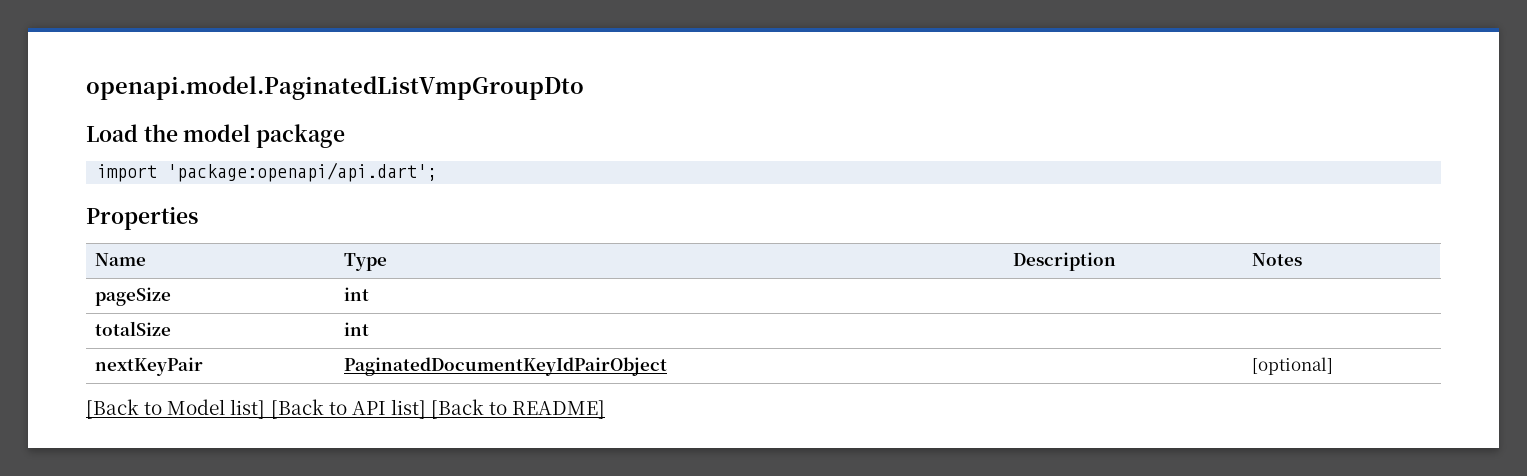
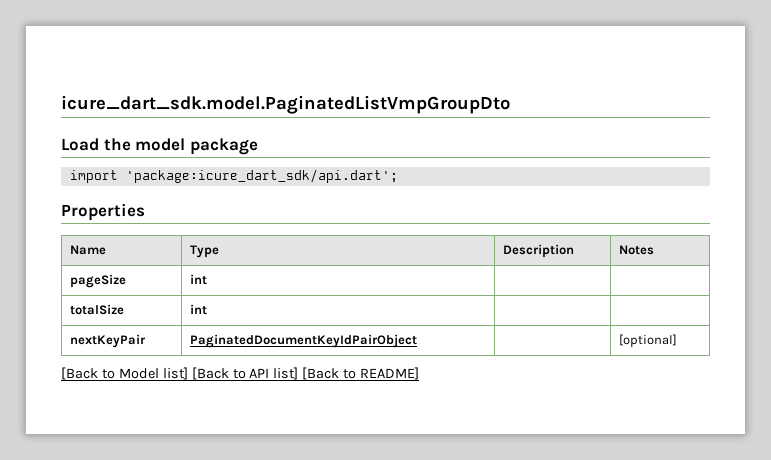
[86,76,584,100] openapi.model.PaginatedListVmpGroupDto -> [61,95,510,114] icure_dart_sdk.model.PaginatedListVmpGroupDto
[167,162,438,182] 'package:openapi/api.dart'; -> [125,169,398,183] 'package:icure_dart_sdk/api.dart';

